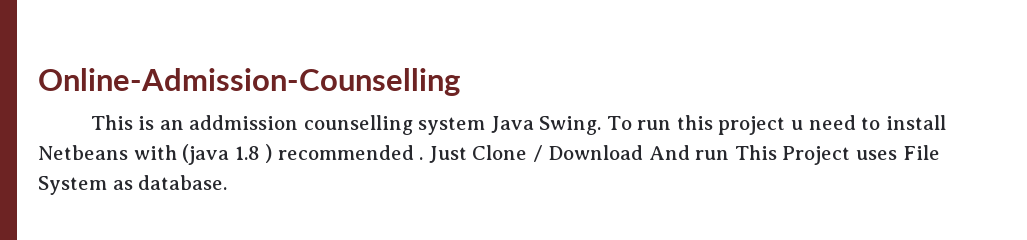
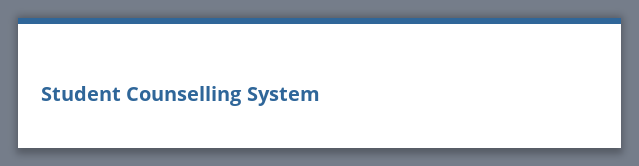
[38,68,460,96] [90,115,946,135] [38,144,940,165] [38,175,228,195] Online-Admission-Counselling // This is an addmission counselling system Java Swing. To run this project u need to install Netbeans with (java 1.8 ) recommended . Just Clone / Download And run This Project uses File System as database. -> [41,86,320,106] Student Counselling System

